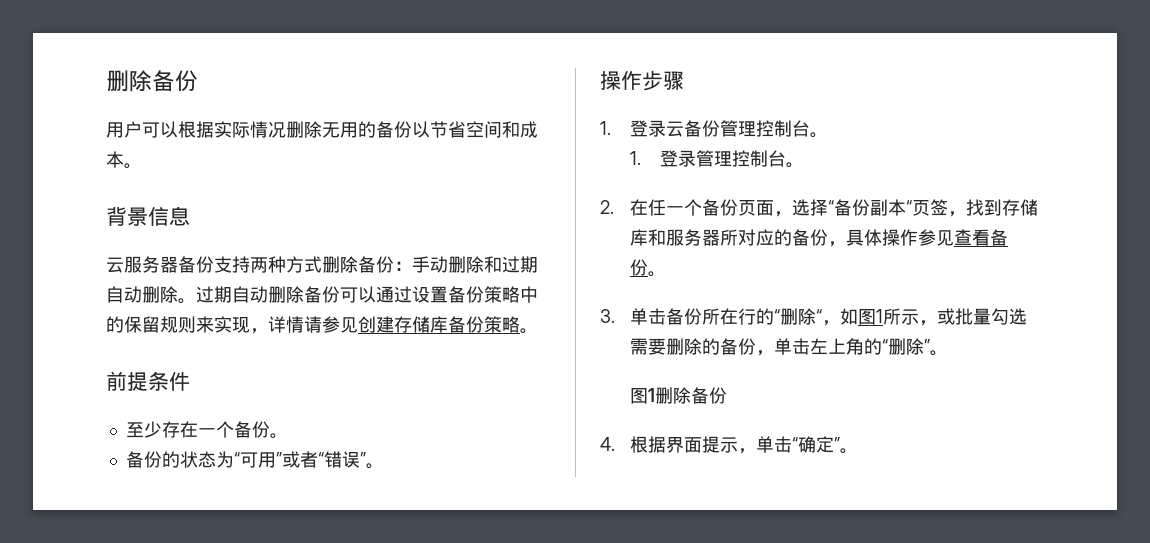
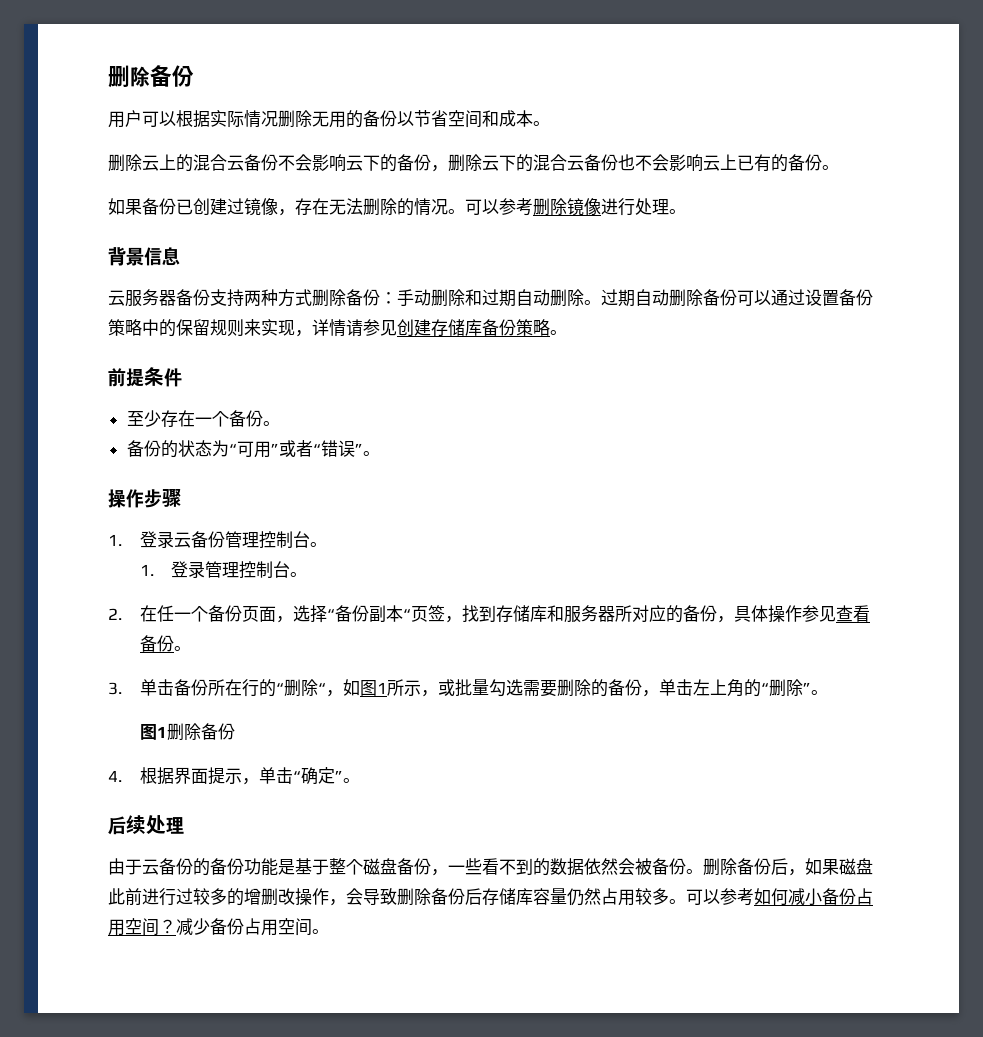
(142, 166) none -> [108,154,839,172] [108,198,686,216] // 删除云上的混合云备份不会影响云下的备份，删除云下的混合云备份也不会影响云上已有的备份。 // 如果备份已创建过镜像，存在无法删除的情况。可以参考删除镜像进行处理。
(859, 451) none -> [108,815,184,835] [108,858,873,876] [108,888,873,906] [108,918,329,936] // 后续处理 // 由于云备份的备份功能是基于整个磁盘备份，一些看不到的数据依然会被备份。删除备份后，如果磁盘此前进行过较多的增删改操作，会导致删除备份后存储库容量仍然占用较多。可以参考如何减小备份占用空间？减少备份占用空间。

